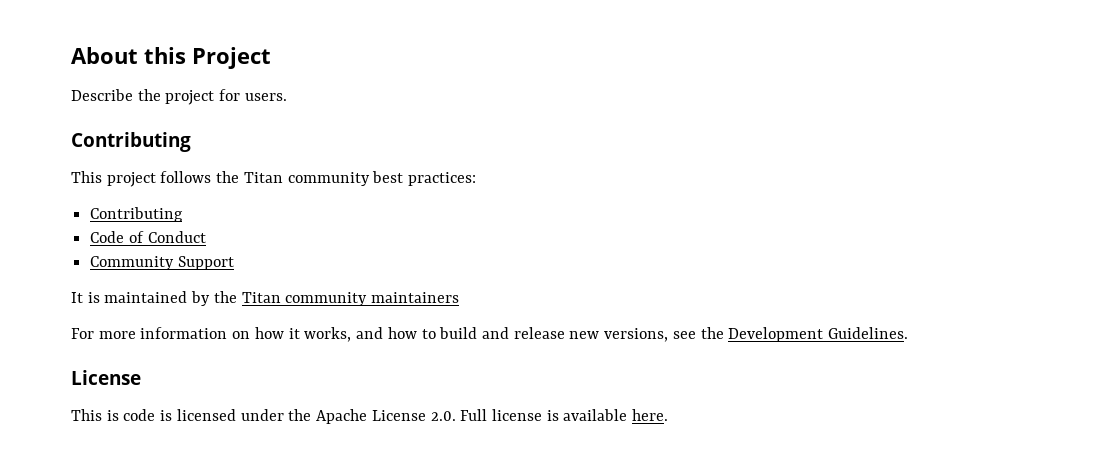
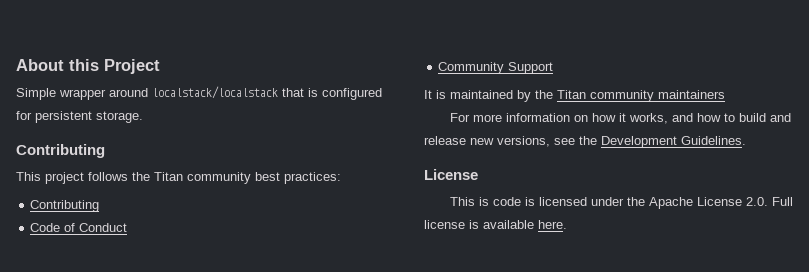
[71,89,287,105] Describe the project for users. -> [16,86,382,100] [16,111,143,123] Simple wrapper around localstack/localstack that is configured for persistent storage.

